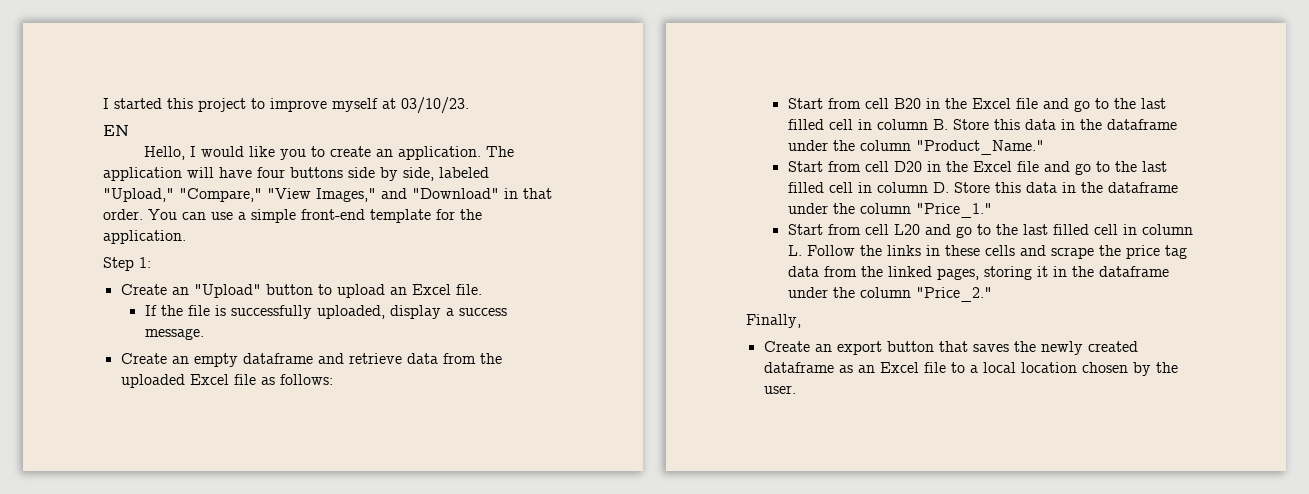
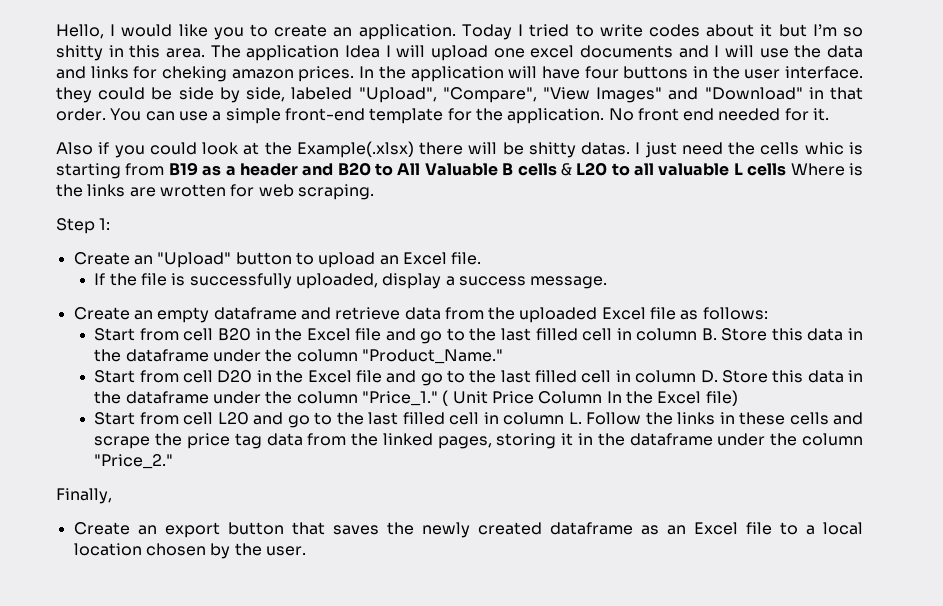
[103,97,469,114] [103,125,129,136] I started this project to improve myself at 03/10/23. // EN // -> (56, 31) none
[486,146,515,157] [103,167,489,181] [103,188,376,202] The application will have four buttons side by side, labeled "Upload," "Compare," "View Images," -> [461,24,864,40] [56,45,863,61] [56,66,863,82] [56,87,663,103] Today I tried to write codes about it but I’m so shitty in this area. The application Idea I will upload one excel documents and I will use the data and links for cheking amazon prices. In the application will have four buttons in the user interface. they could be side by side, labeled "Upload", "Compare", "View Images"
(186, 237) none -> [608,108,830,121] [56,141,864,158] [56,162,864,179] [56,184,374,200] No front end needed for it. // Also if you could look at the Example(.xlsx) there will be shitty datas. I just need the cells whic is starting from B19 as a header and B20 to All Valuable B cells & L20 to all valuable L cells Where is the links are wrotten for web scraping.
(992, 210) none -> [442,390,738,406] ( Unit Price Column In the Excel file)

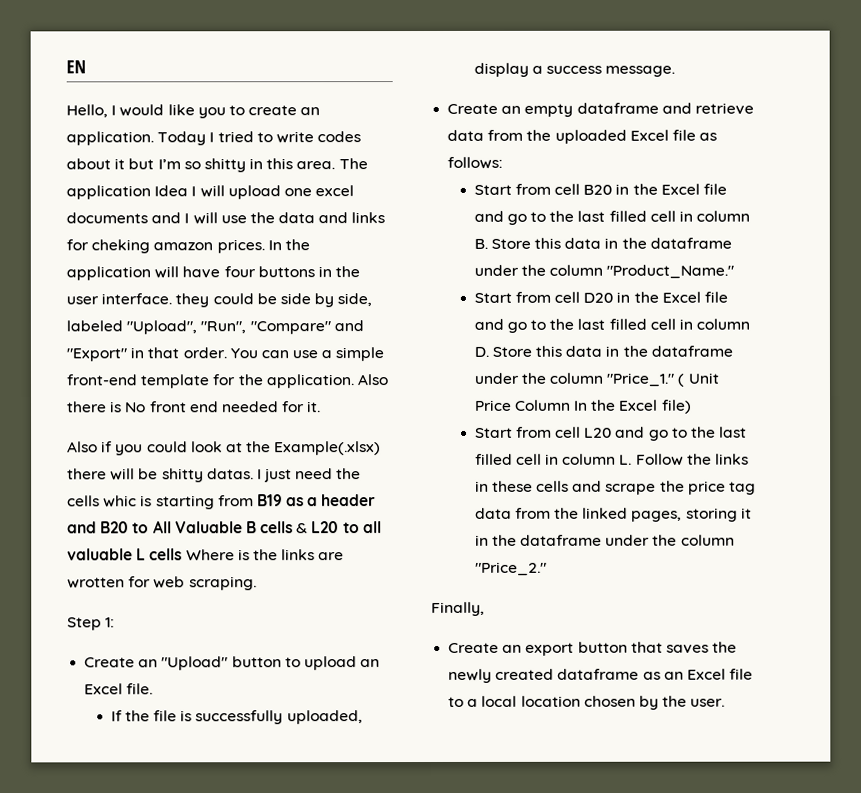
(56, 31) none -> [66,60,86,74] EN //
[442,87,803,103] "Compare", "View Images" and "Download" -> [200,320,364,335] [66,348,127,362] "Run", "Compare" and "Export"
(605, 116) none -> [356,374,388,386] [67,401,123,413] Also there is

